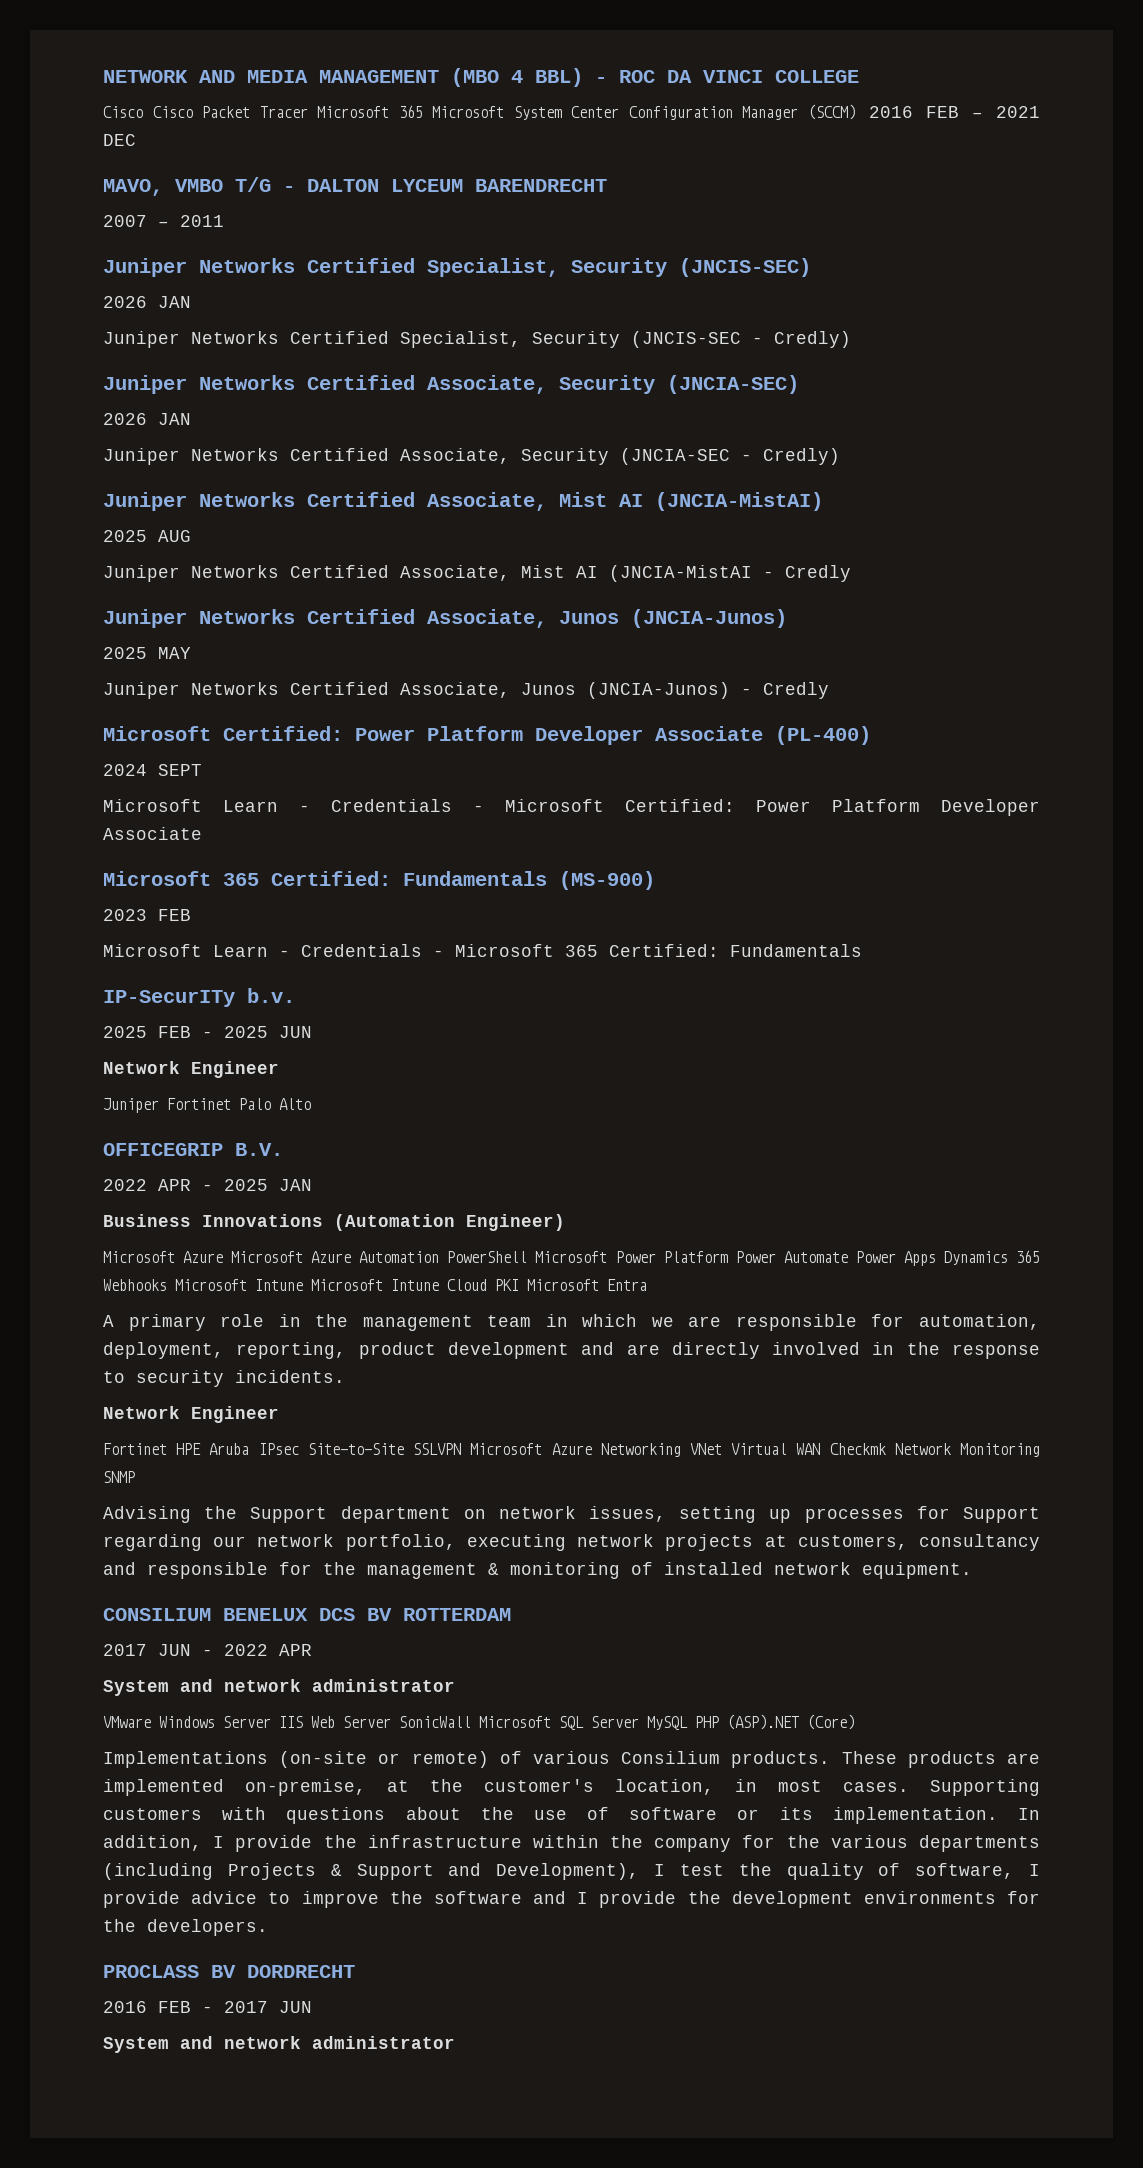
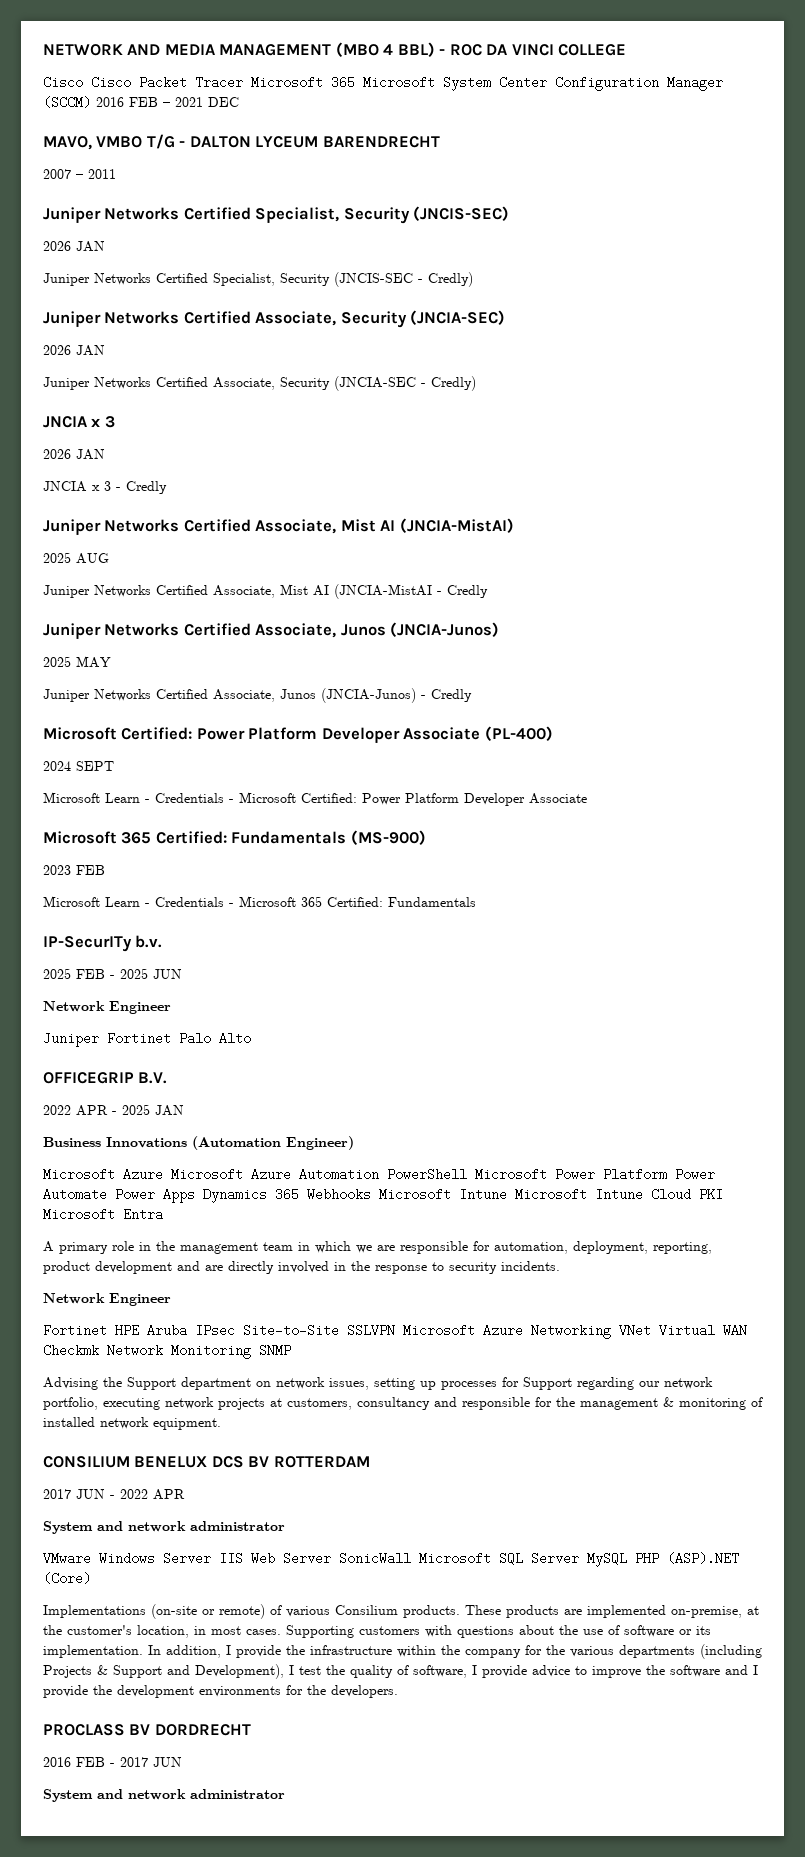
(840, 456) none -> [43,416,115,428] [43,449,105,460] [43,481,167,494] // JNCIA x 3 // 2026 JAN // JNCIA x 3 - Credly

